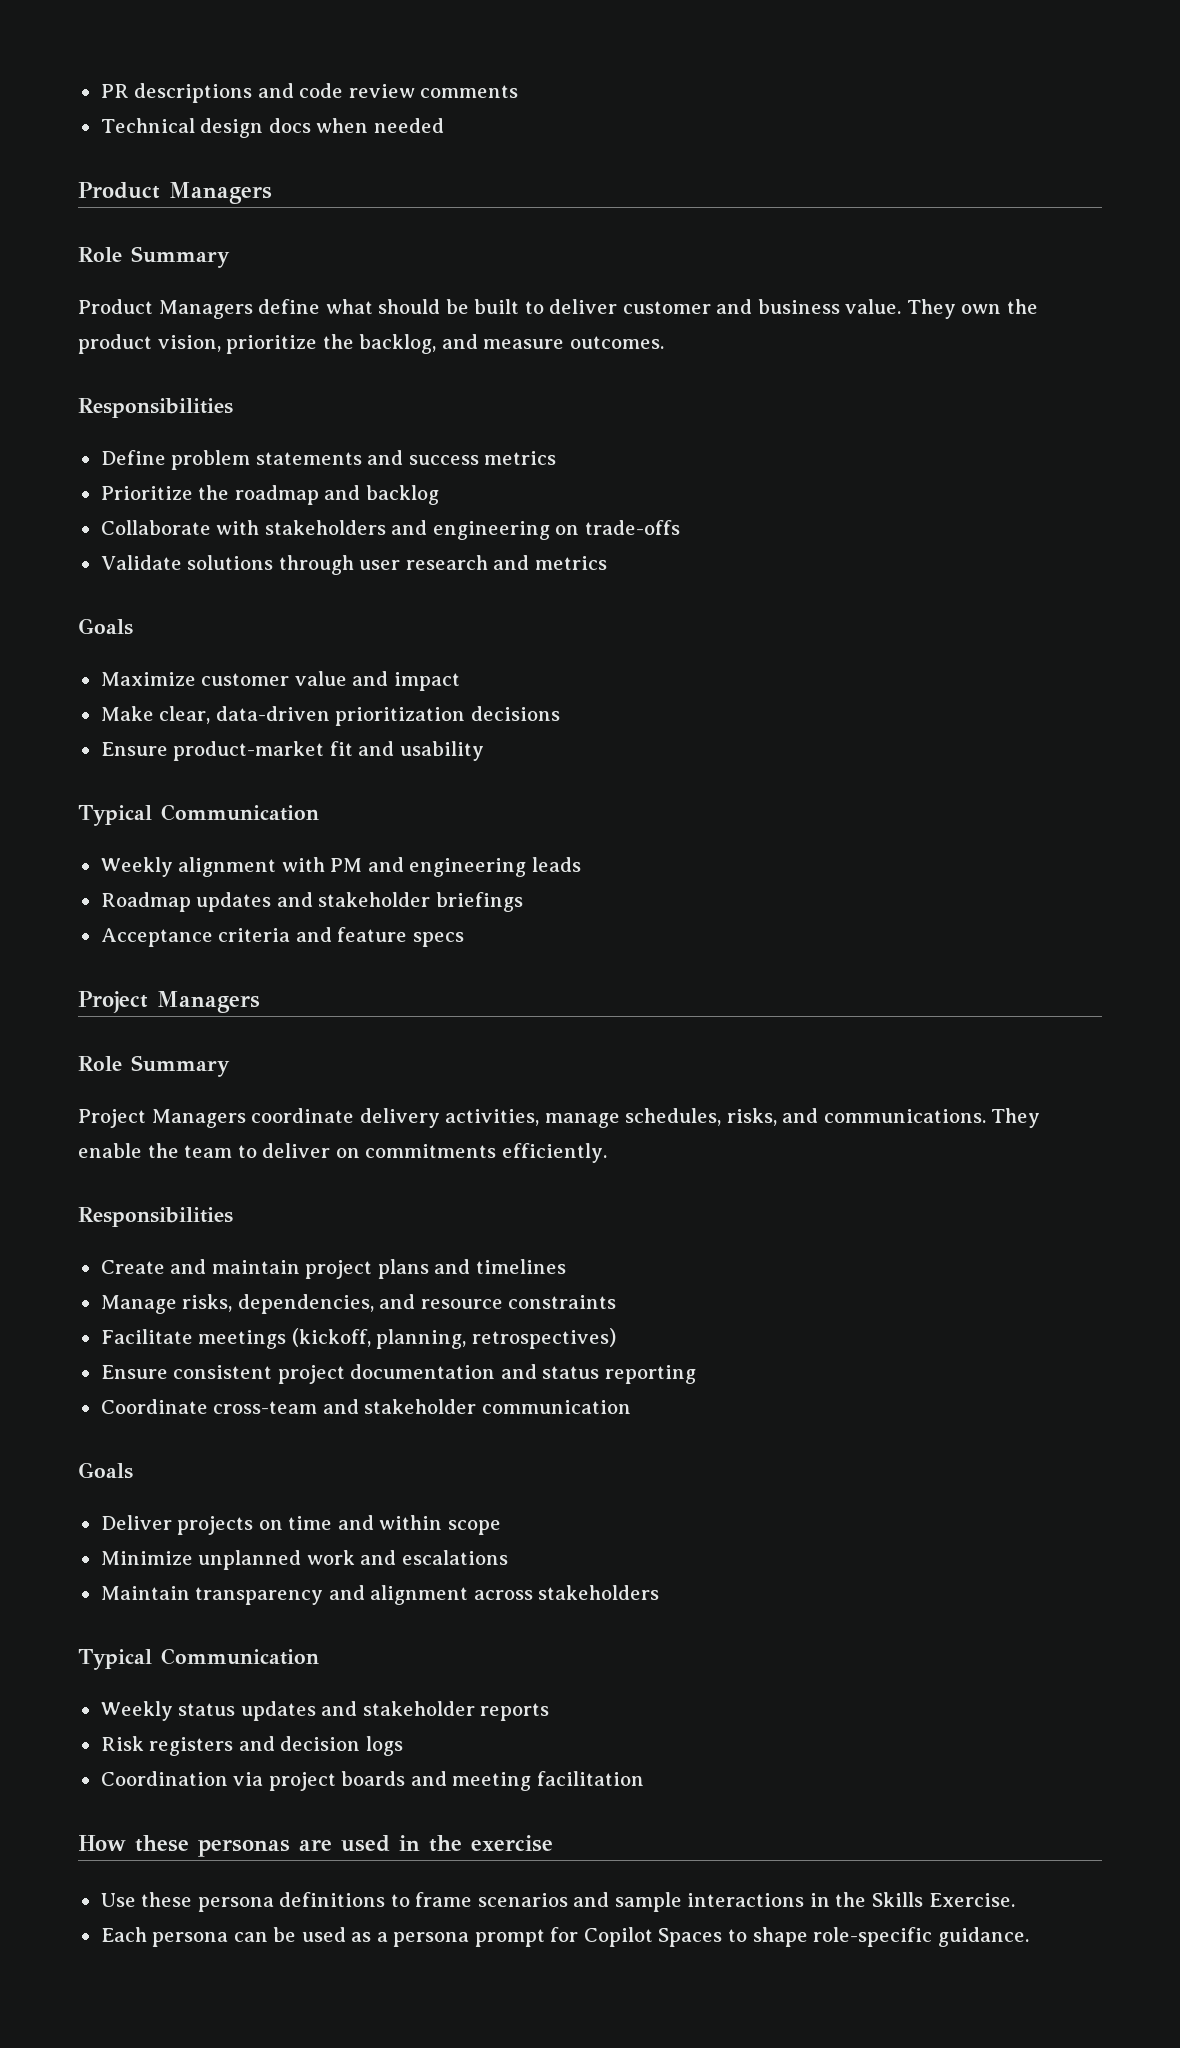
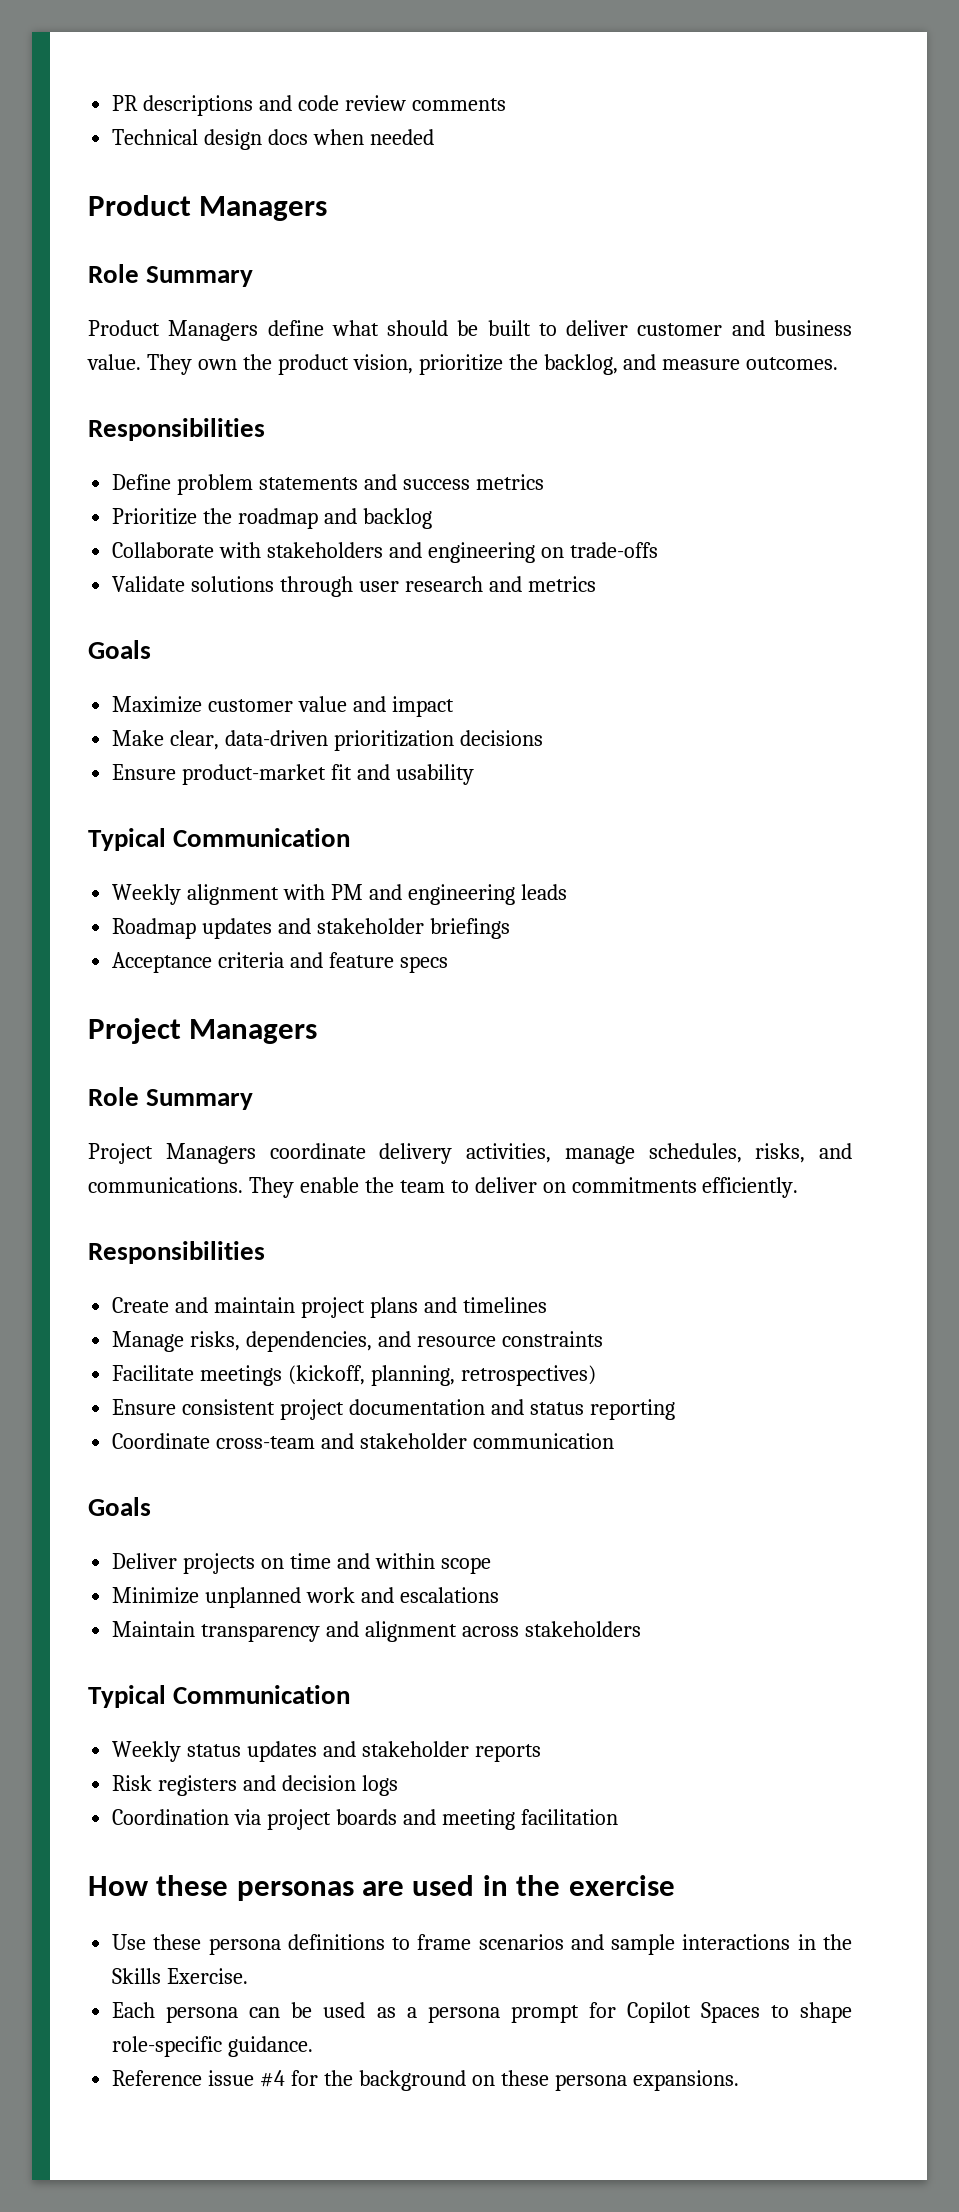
(1029, 1937) none -> [112,2070,739,2091] // Reference issue #4 for the background on these persona expansions.

